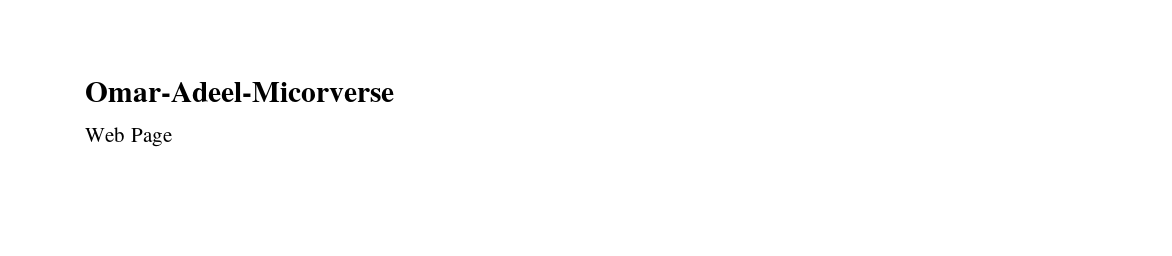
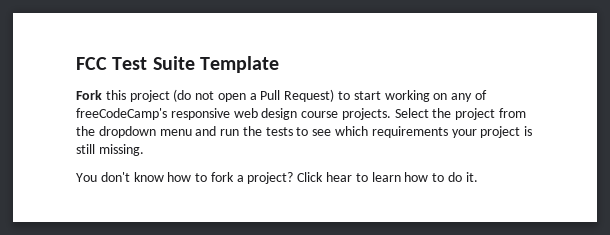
[85,82,394,102] [85,127,172,147] Omar-Adeel-Micorverse // Web Page -> [76,56,279,73] [76,89,487,102] [76,108,527,120] [76,126,533,138] [76,144,144,156] [76,172,478,184] FCC Test Suite Template // Fork this project (do not open a Pull Request) to start working on any of freeCodeCamp's responsive web design course projects. Select the project from the dropdown menu and run the tests to see which requirements your project is still missing. // You don't know how to fork a project? Click hear to learn how to do it.

